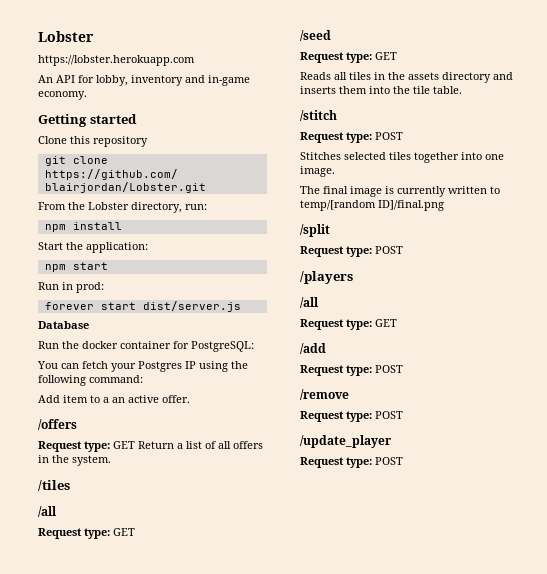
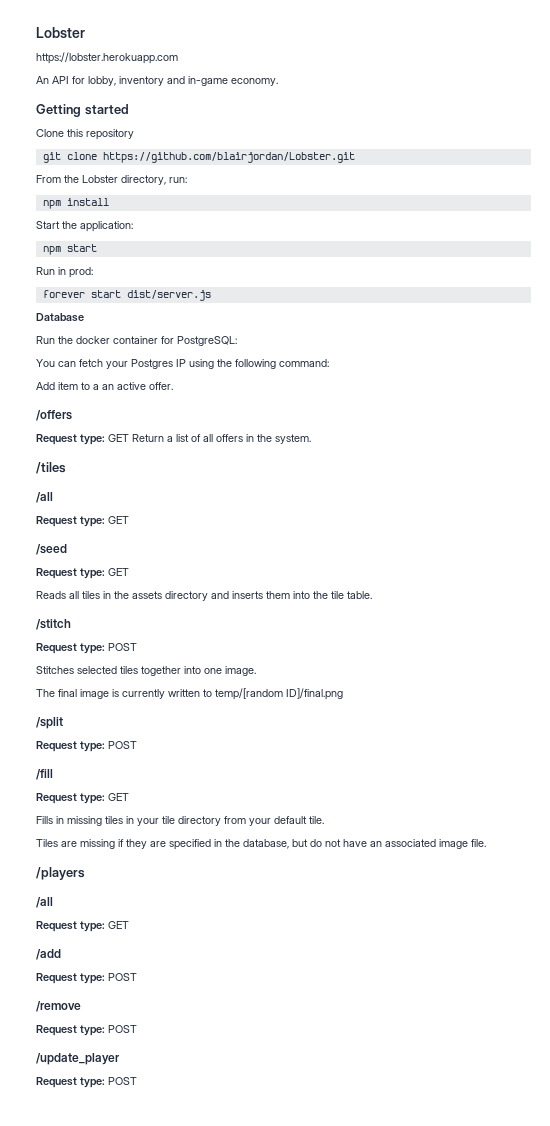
(403, 250) none -> [36,769,53,780] [36,793,129,804] [36,816,324,826] [36,839,486,850] // /fill // Request type: GET // Fills in missing tiles in your tile directory from your default tile. // Tiles are missing if they are specified in the database, but do not have an associated image file.

